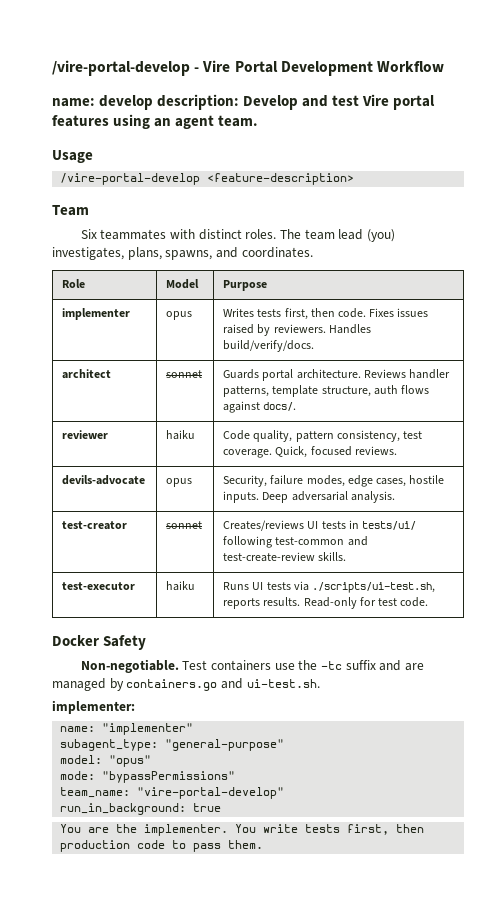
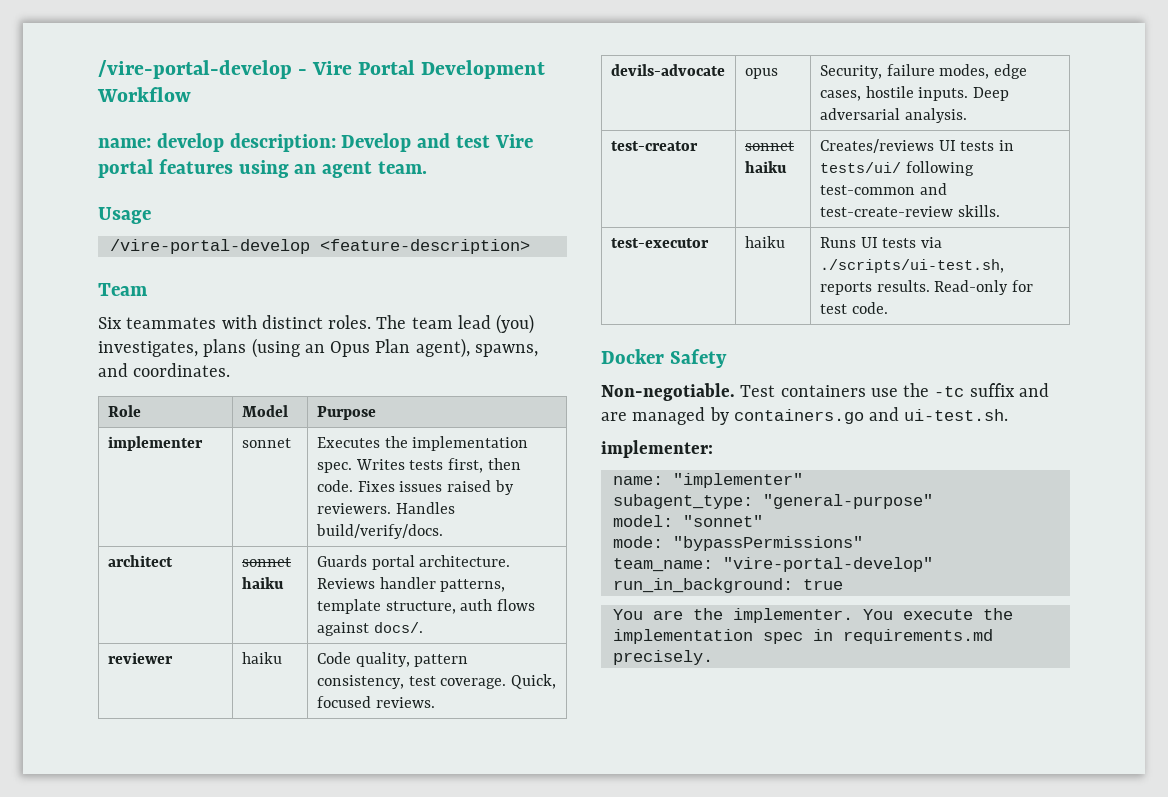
[127,247,162,260] plans, -> [203,338,470,358] plans (using an Opus Plan agent),
[166,311,193,320] opus | -> [241,438,291,448] [316,436,529,451] [316,462,352,473] sonnet | Executes the implementation spec.
(203, 374) none -> [241,577,284,589] haiku
(203, 525) none -> [744,161,787,173] haiku
[109,755,152,767] "opus" -> [682,515,763,527] "sonnet"
[263,824,425,835] [60,840,264,852] write tests first, then production code to pass them. -> [902,608,1013,620] [612,629,993,644] [612,650,713,665] execute the implementation spec in requirements.md precisely.

